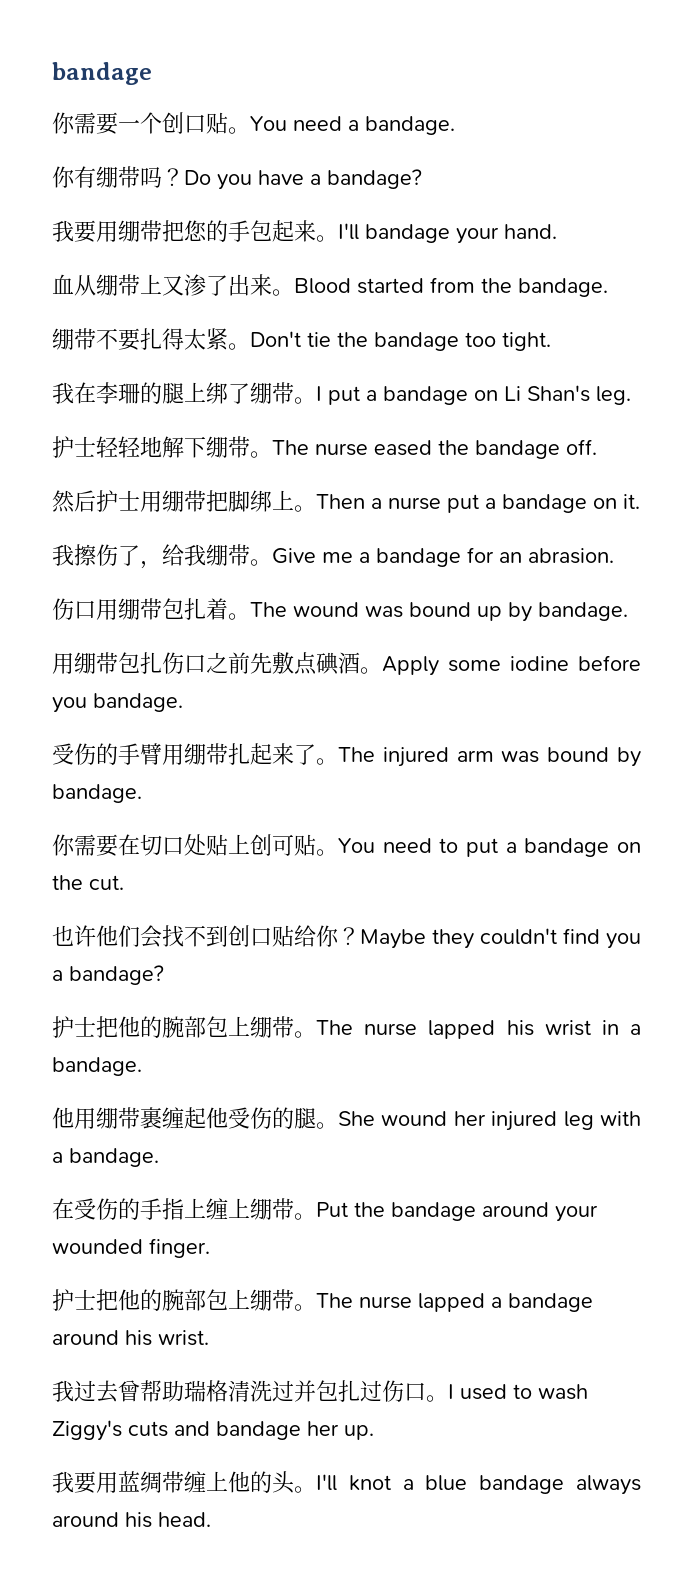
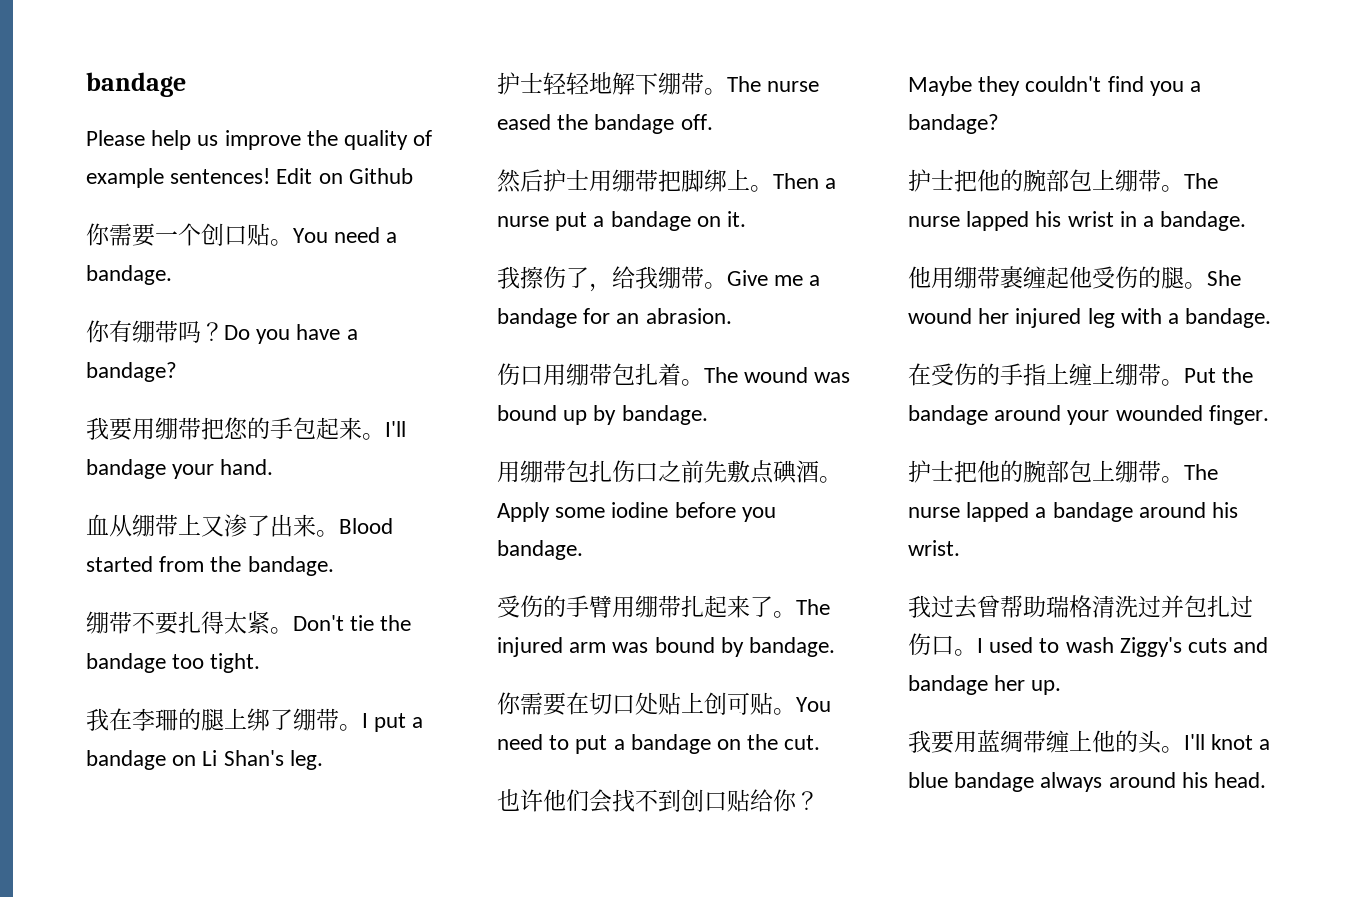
[52,62,152,85] bandage -> [86,72,186,97] [86,130,433,150] [86,168,413,188] bandage // Please help us improve the quality of example sentences! Edit on Github

